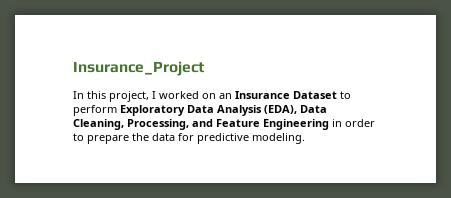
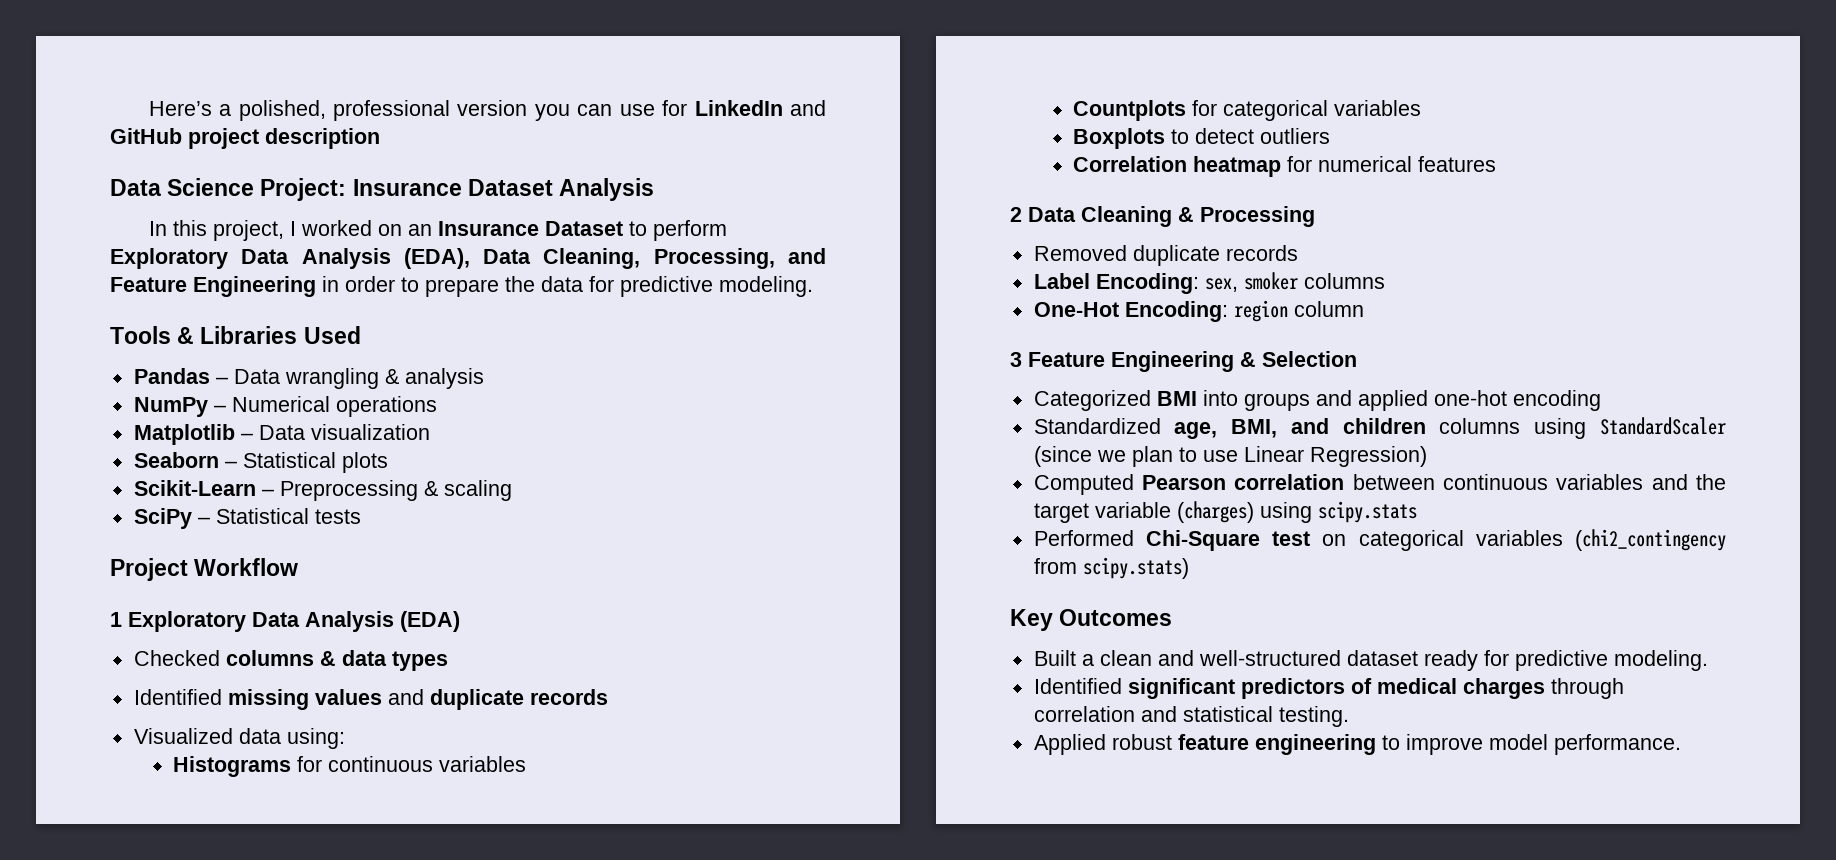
[73,61,204,76] Insurance_Project -> [148,100,826,121] [110,128,380,149] [110,178,655,201] Here’s a polished, professional version you can use for LinkedIn and GitHub project description // Data Science Project: Insurance Dataset Analysis
(305, 138) none -> [110,326,361,344] [133,368,484,389] [133,396,437,417] [133,424,430,445] [133,452,388,473] [133,480,512,501] [133,508,361,529] [110,558,299,581] [110,611,460,632] [133,650,448,671] [133,689,608,710] [133,728,345,749] [173,756,527,777] [1073,100,1422,121] [1073,128,1331,149] [1073,156,1497,177] [1010,206,1315,227] [1033,245,1298,266] [1033,272,1385,294] [1033,300,1364,322] [1010,351,1357,372] [1033,390,1601,411] [1033,417,1726,439] [1033,446,1427,467] [1033,474,1726,495] [1033,501,1417,523] [1033,529,1726,551] [1033,557,1189,579] [1010,609,1173,631] [1033,650,1708,671] [1033,678,1624,699] [1033,706,1349,727] [1033,734,1681,755] // Tools & Libraries Used // Pandas – Data wrangling & analysis // NumPy – Numerical operations // Matplotlib – Data visualization // Seaborn – Statistical plots // Scikit-Learn – Preprocessing & scaling // SciPy – Statistical tests // Project Workflow // 1 Exploratory Data Analysis (EDA) // Checked columns & data types // Identified missing values and duplicate records // Visualized data using: // Histograms for continuous variables // Countplots for categorical variables // Boxplots to detect outliers // Correlation heatmap for numerical features // 2 Data Cleaning & Processing // Removed duplicate records // Label Encoding: sex, smoker columns // One-Hot Encoding: region column // 3 Feature Engineering & Selection // Categorized BMI into groups and applied one-hot encoding // Standardized age, BMI, and children columns using StandardScaler (since we plan to use Linear Regression) // Computed Pearson correlation between continuous variables and the target variable (charges) using scipy.stats // Performed Chi-Square test on categorical variables (chi2_contingency from scipy.stats) // Key Outcomes // Built a clean and well-structured dataset ready for predictive modeling. // Identified significant predictors of medical charges through correlation and statistical testing. // Applied robust feature engineering to improve model performance.

